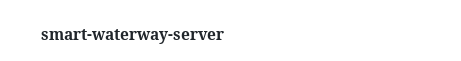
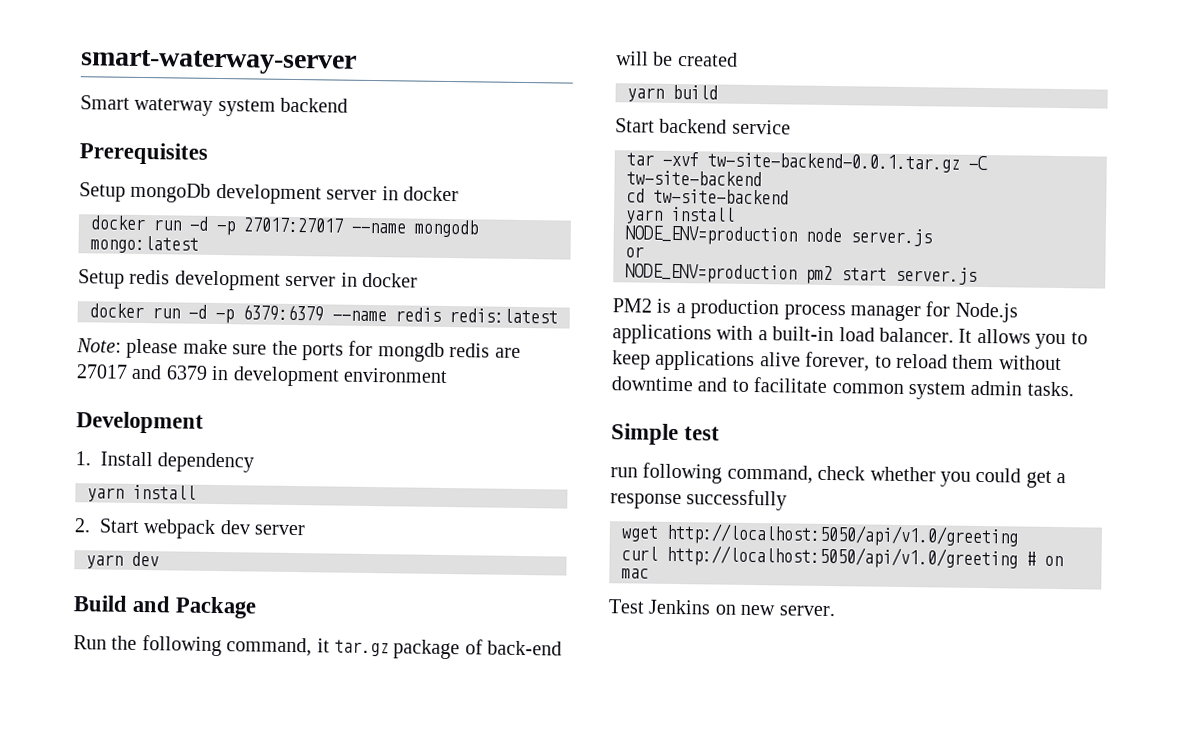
(224, 36) none -> [80,95,349,117] [79,142,208,165] [79,182,459,205] [90,215,478,238] [90,235,199,254] [78,269,418,291] [89,303,558,324] [76,338,521,362] [76,364,448,387] [76,411,204,434] [75,451,255,473] [87,484,196,502] [74,518,306,539] [86,551,159,569] [73,595,258,619] [73,635,563,660] [616,51,738,67] [627,84,718,102] [615,118,791,135] [626,151,988,173] [626,170,762,187] [626,188,789,205] [625,206,735,224] [625,225,932,247] [625,246,644,258] [625,263,977,285] [612,298,1018,323] [612,324,1088,350] [612,350,1062,372] [611,376,1074,400] [611,423,721,446] [610,462,1067,488] [610,489,788,511] [621,522,1019,548] [621,544,1063,570] [621,568,649,579] [608,599,835,617] // Smart waterway system backend // Prerequisites // Setup mongoDb development server in docker // docker run -d -p 27017:27017 --name mongodb mongo:latest // Setup redis development server in docker // docker run -d -p 6379:6379 --name redis redis:latest // Note: please make sure the ports for mongdb redis are 27017 and 6379 in development environment // Development // 1. Install dependency // yarn install // 2. Start webpack dev server // yarn dev // Build and Package // Run the following command, it tar.gz package of back-end will be created // yarn build // Start backend service // tar -xvf tw-site-backend-0.0.1.tar.gz -C tw-site-backend // cd tw-site-backend // yarn install // NODE_ENV=production node server.js // or // NODE_ENV=production pm2 start server.js // PM2 is a production process manager for Node.js applications with a built-in load balancer. It allows you to keep applications alive forever, to reload them without downtime and to facilitate common system admin tasks. // Simple test // run following command, check whether you could get a response successfully // wget http://localhost:5050/api/v1.0/greeting // curl http://localhost:5050/api/v1.0/greeting # on mac // Test Jenkins on new server.

